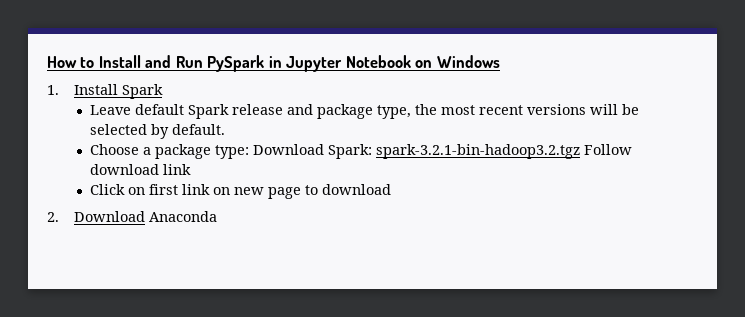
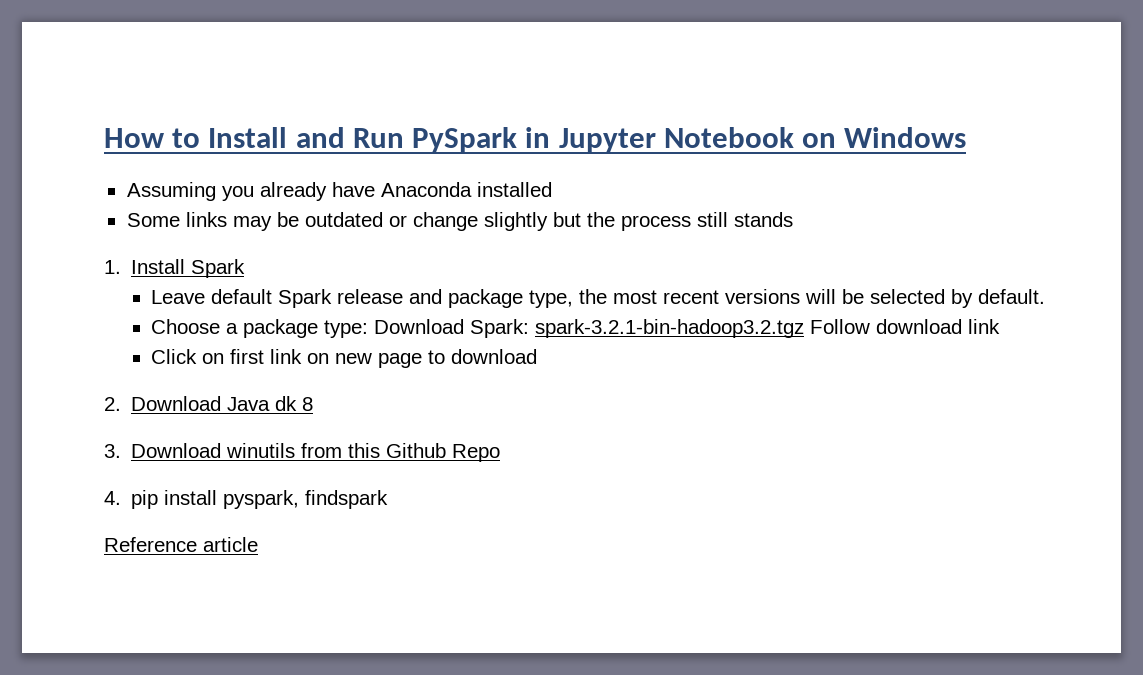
(500, 61) none -> [126,182,552,201] [126,212,793,231] // Assuming you already have Anaconda installed // Some links may be outdated or change slightly but the process still stands
[148,211,217,222] Anaconda -> [227,396,314,411] [104,443,501,462] [104,490,389,509] [104,537,258,552] Java dk 8 // 3. Download winutils from this Github Repo // 4. pip install pyspark, findspark // Reference article

